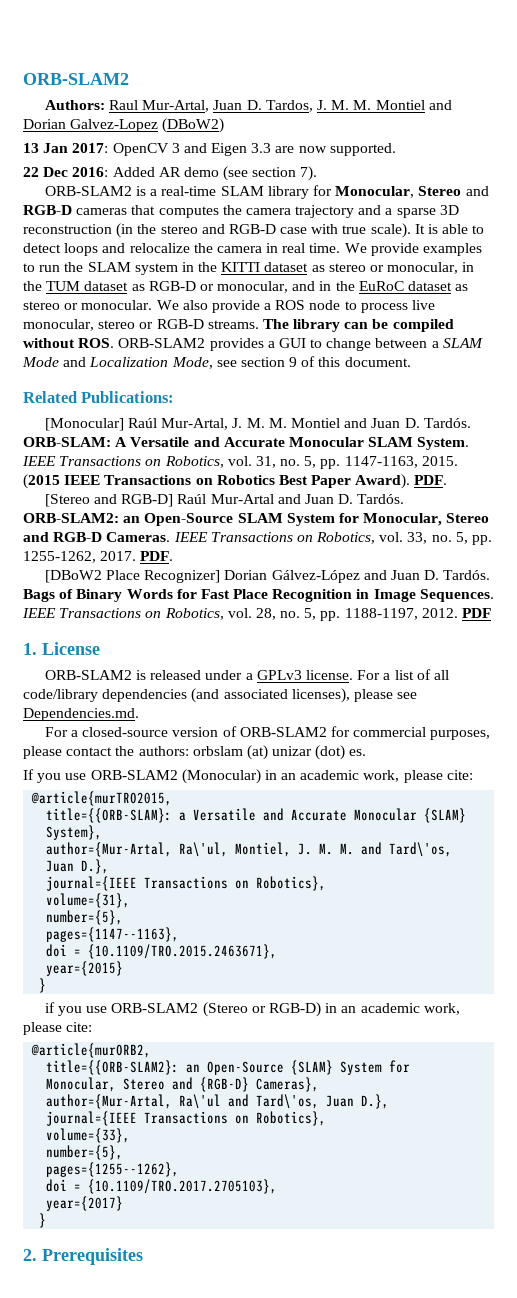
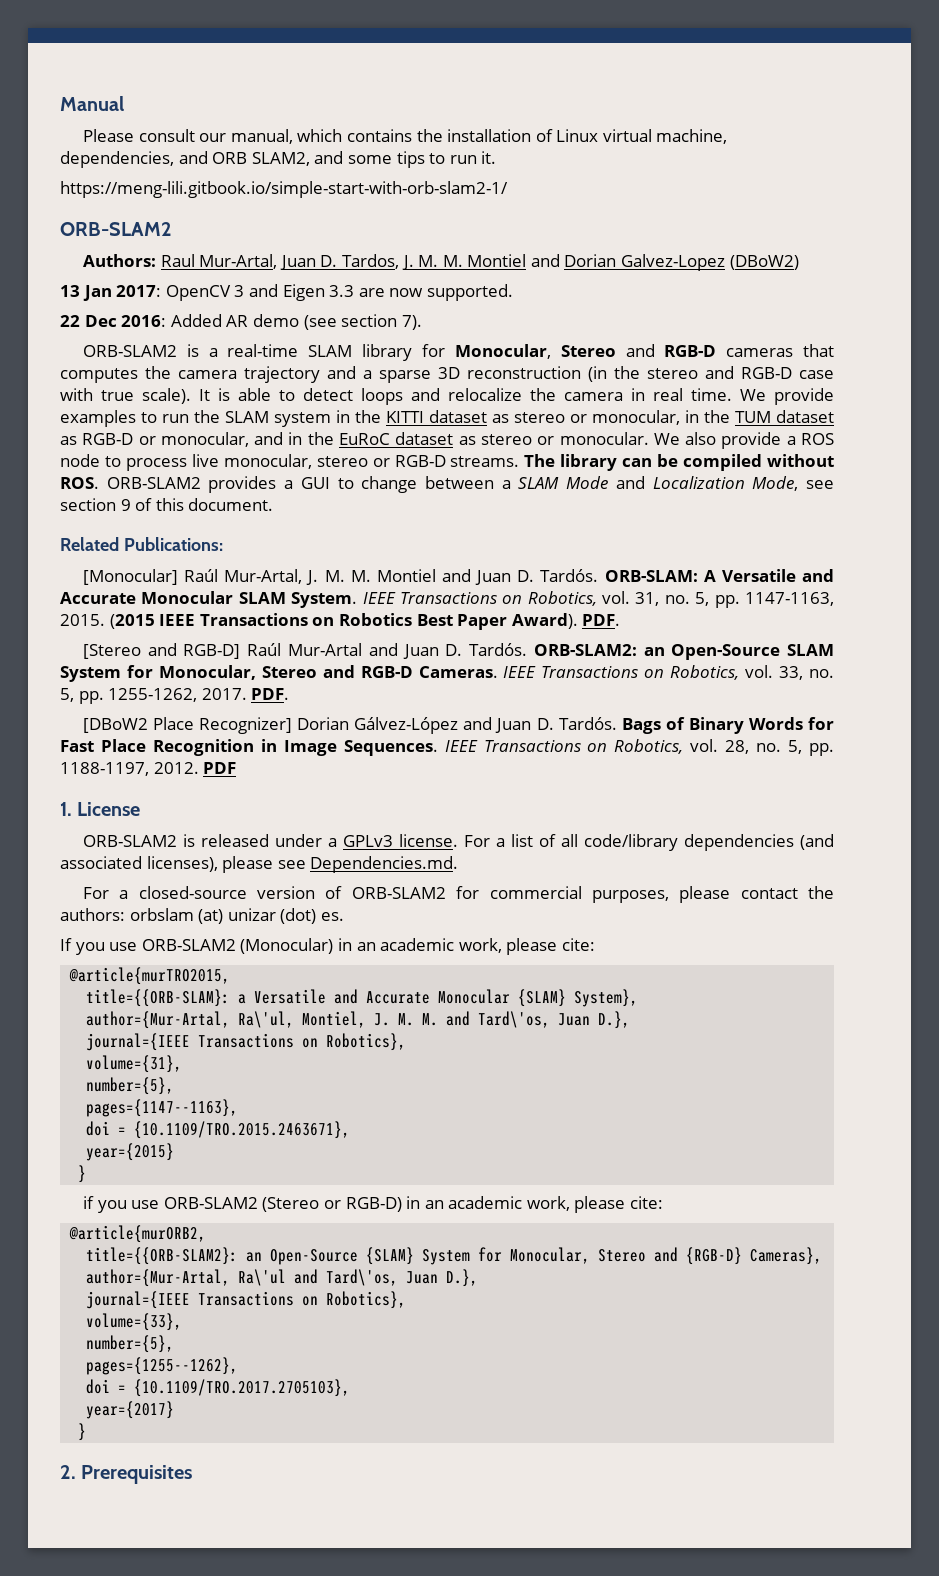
(23, 79) none -> [60,96,124,111] [82,129,728,144] [60,151,497,168] [60,181,508,198] Manual // Please consult our manual, which contains the installation of Linux virtual machine, dependencies, and ORB SLAM2, and some tips to run it. // https://meng-lili.gitbook.io/simple-start-with-orb-slam2-1/ //

